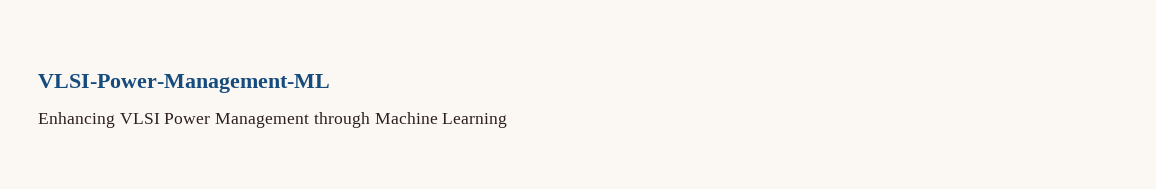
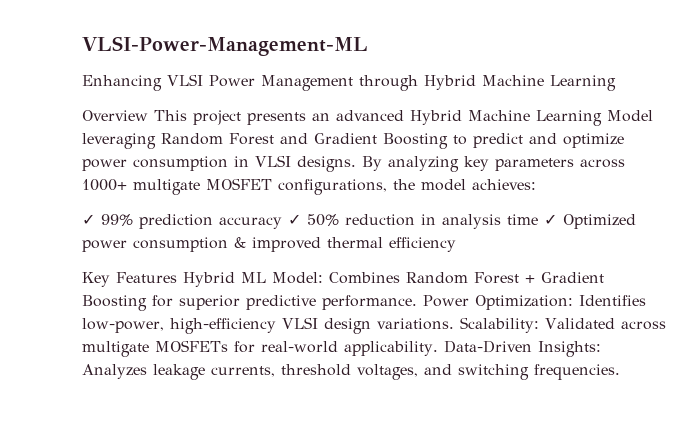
[374,112,508,128] Machine Learning -> [424,75,616,91] [82,110,653,126] [82,133,624,149] [82,155,625,172] [82,178,536,195] [82,214,636,229] [82,237,456,252] [82,272,604,287] [82,295,646,311] [82,317,666,334] [82,340,601,357] [82,364,620,380] Hybrid Machine Learning // Overview This project presents an advanced Hybrid Machine Learning Model leveraging Random Forest and Gradient Boosting to predict and optimize power consumption in VLSI designs. By analyzing key parameters across 1000+ multigate MOSFET configurations, the model achieves: // ✓ 99% prediction accuracy ✓ 50% reduction in analysis time ✓ Optimized power consumption & improved thermal efficiency // Key Features Hybrid ML Model: Combines Random Forest + Gradient Boosting for superior predictive performance. Power Optimization: Identifies low-power, high-efficiency VLSI design variations. Scalability: Validated across multigate MOSFETs for real-world applicability. Data-Driven Insights: Analyzes leakage currents, threshold voltages, and switching frequencies.

